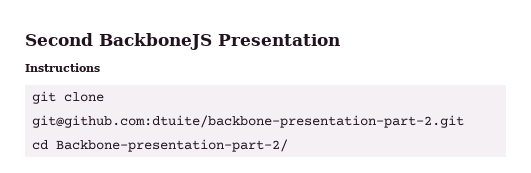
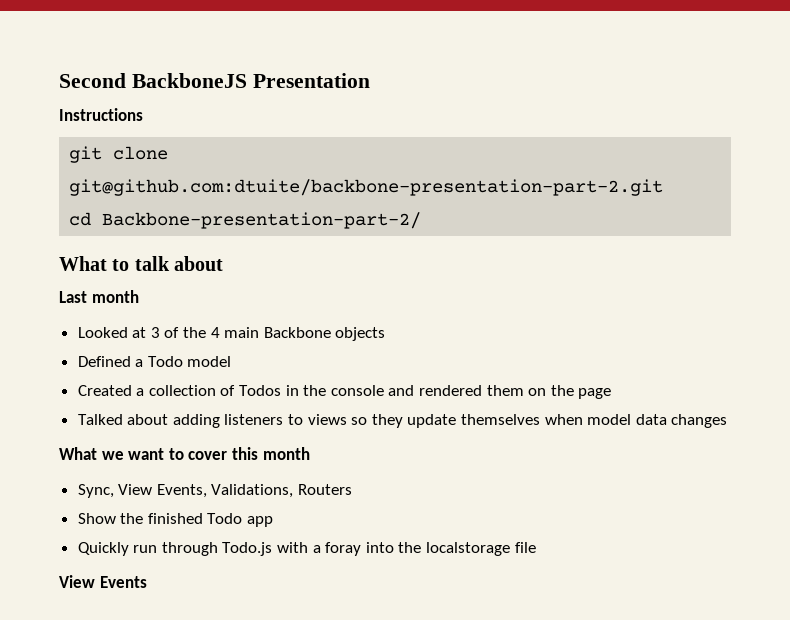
(288, 145) none -> [59,256,224,271] [59,290,139,303] [77,327,386,341] [77,356,232,367] [77,385,612,399] [77,414,728,428] [59,447,310,460] [77,484,353,498] [77,513,274,527] [77,542,536,556] [59,575,147,588] // What to talk about // Last month // Looked at 3 of the 4 main Backbone objects // Defined a Todo model // Created a collection of Todos in the console and rendered them on the page // Talked about adding listeners to views so they update themselves when model data changes // What we want to cover this month // Sync, View Events, Validations, Routers // Show the finished Todo app // Quickly run through Todo.js with a foray into the localstorage file // View Events

